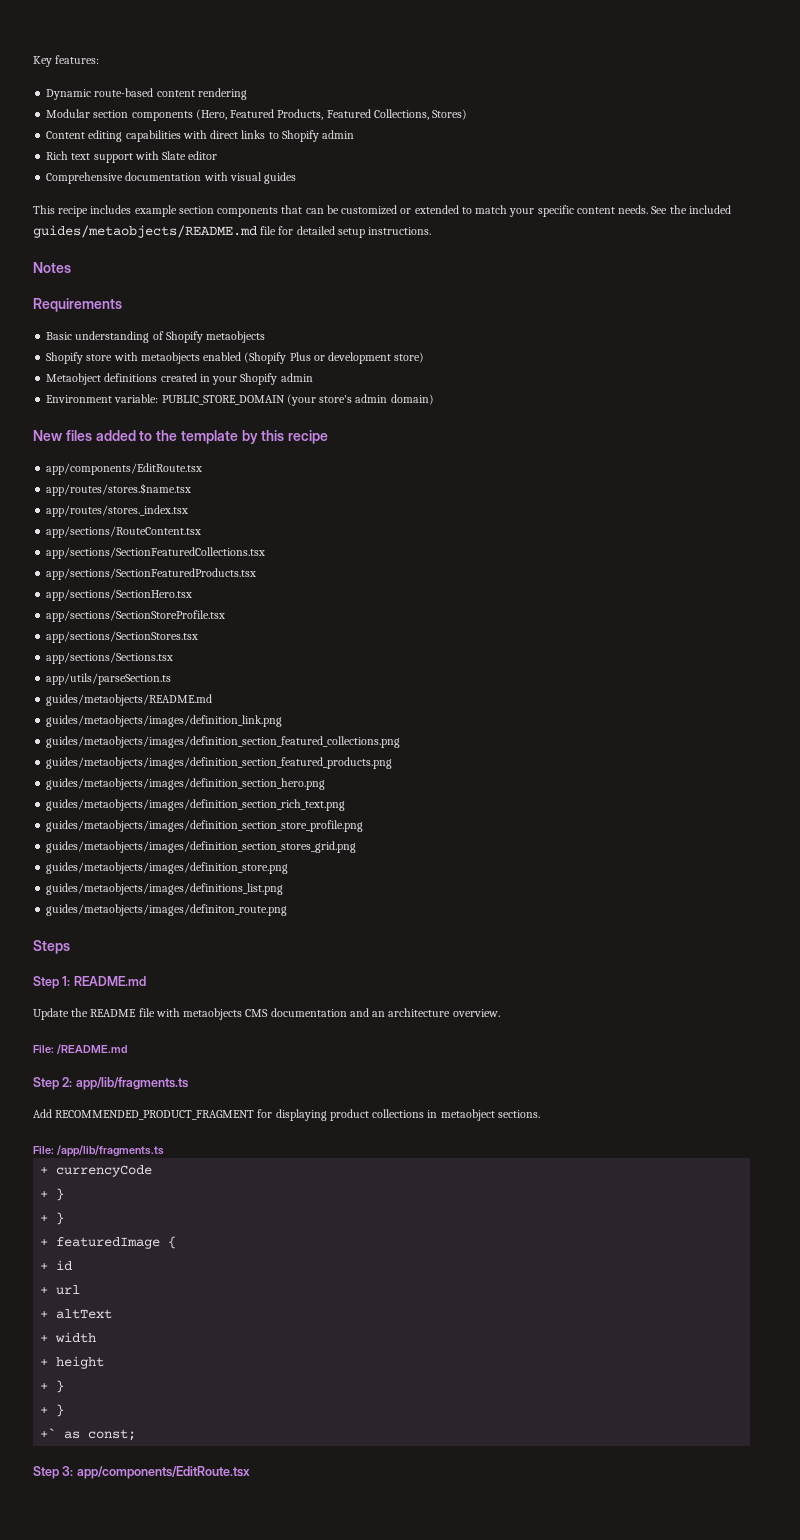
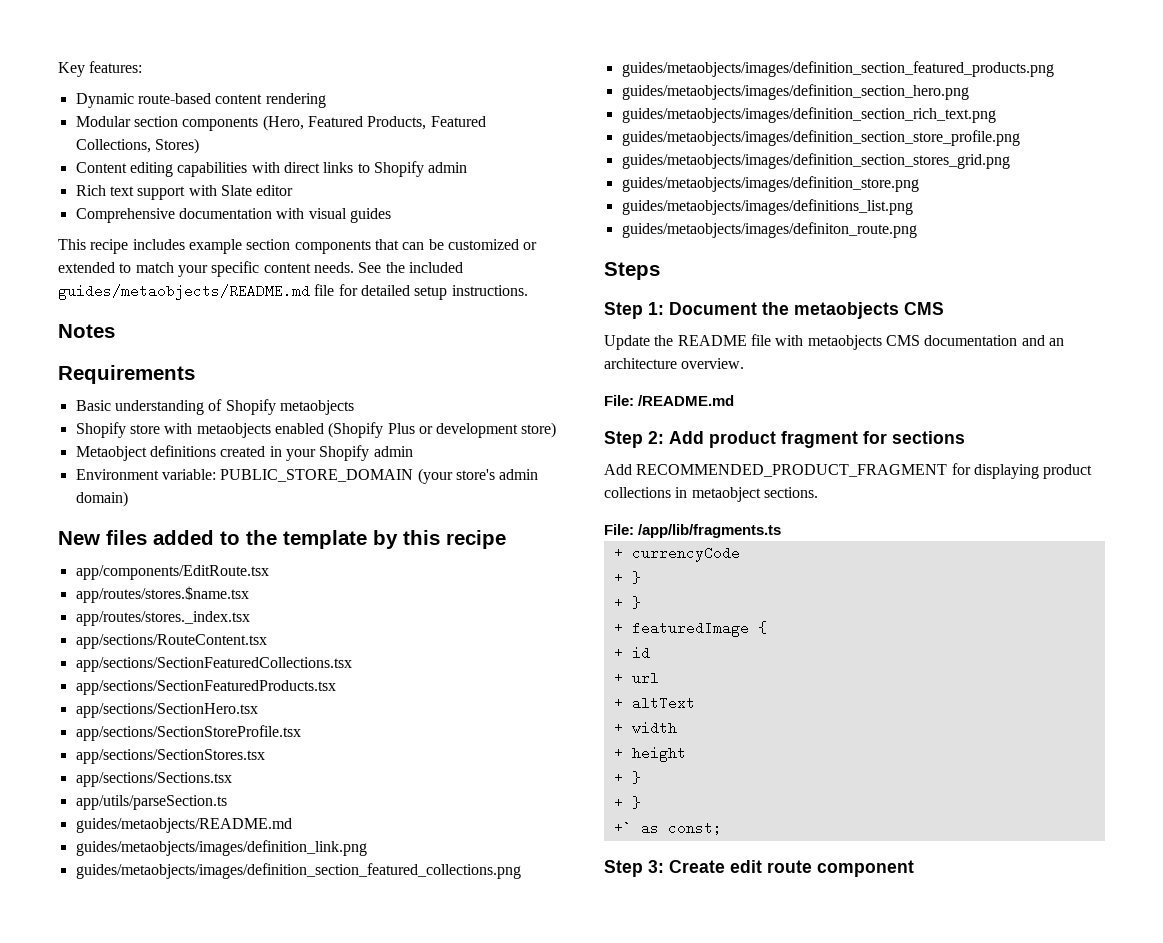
[73,976,146,986] README.md -> [669,302,944,319] Document the metaobjects CMS
[75,1077,188,1090] app/lib/fragments.ts -> [669,431,965,448] Add product fragment for sections
[76,1466,250,1479] app/components/EditRoute.tsx -> [669,860,914,877] Create edit route component

